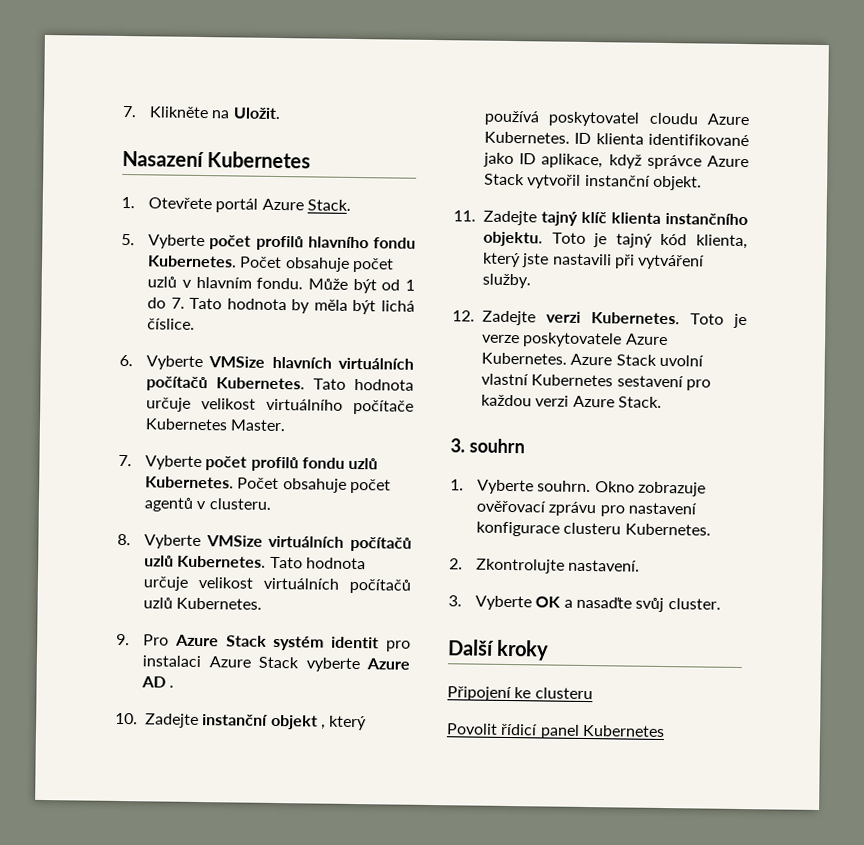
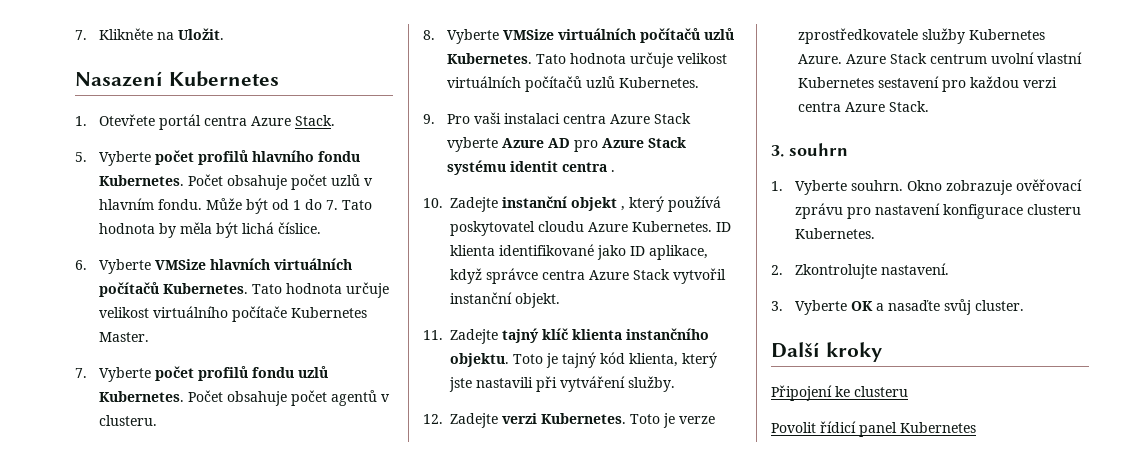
(259, 205) none -> [203,116,247,126] centra
[174,634,411,652] [142,655,202,668] Azure Stack systém identit pro instalaci -> [473,112,606,124] vaši instalaci centra
(167, 682) none -> [573,137,686,152] [446,160,607,175] pro Azure Stack systému identit centra
(702, 162) none -> [542,270,585,280] centra
[522,332,668,348] [481,352,657,366] poskytovatele Azure Kubernetes. Azure Stack -> [798,28,1045,44] [798,53,987,64] zprostředkovatele služby Kubernetes Azure. Azure Stack centrum
(570, 401) none -> [798,102,841,112] centra

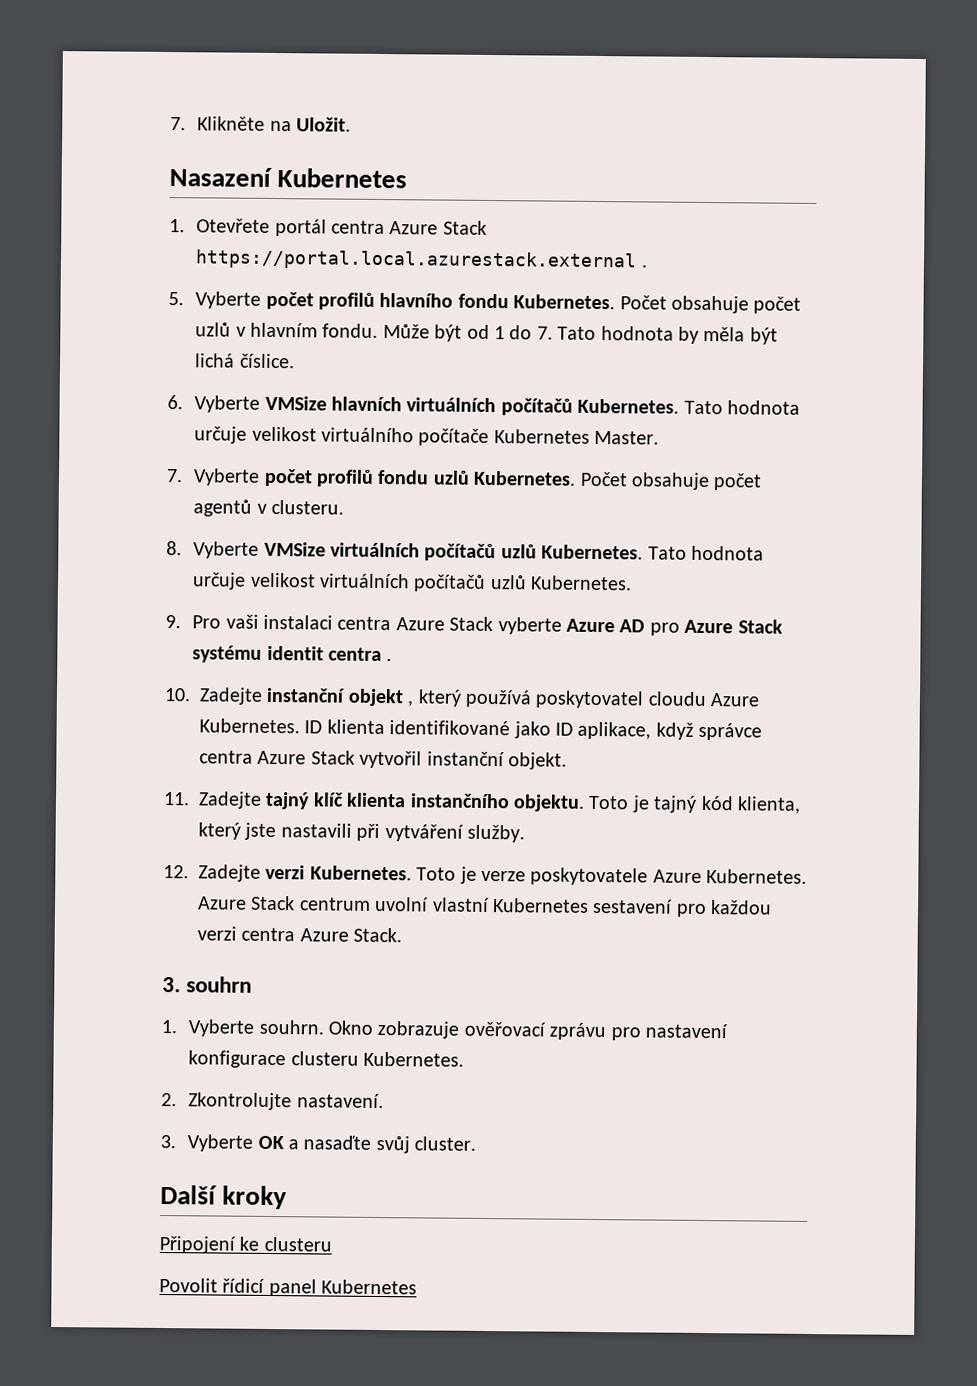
[294,115,335,126] Stack. -> [442,220,487,235] [195,249,647,272] Stack https://portal.local.azurestack.external .
[798,28,1045,44] [798,54,842,64] zprostředkovatele služby Kubernetes Azure. -> [530,867,808,886] poskytovatele Azure Kubernetes.

